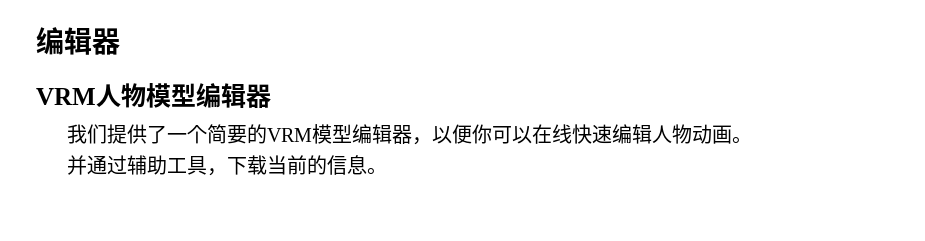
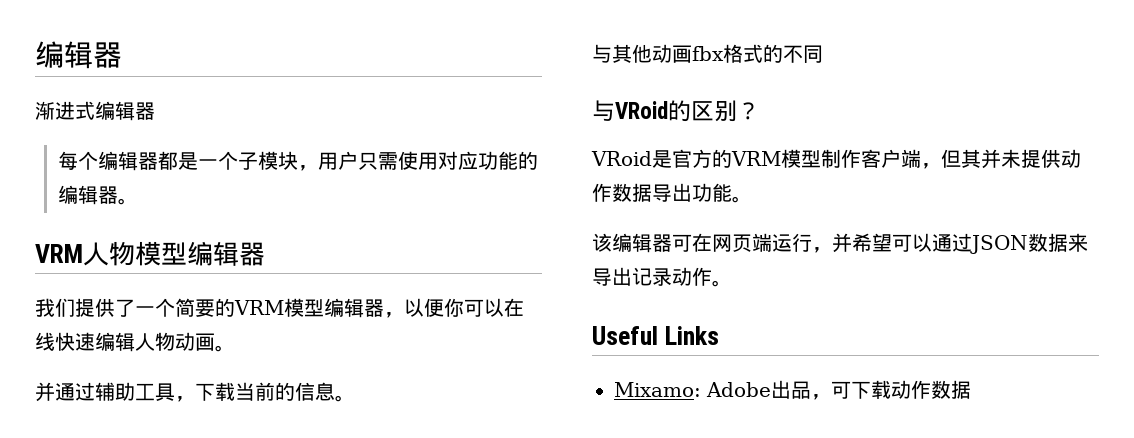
[36,27,120,55] 编辑器 -> [35,41,122,69] [35,101,155,121] [57,151,538,171] [57,185,138,205] 编辑器 // 渐进式编辑器 // 每个编辑器都是一个子模块，用户只需使用对应功能的编辑器。
(387, 171) none -> [592,44,823,63] [592,100,760,122] [591,149,1081,169] [592,183,752,203] [592,233,1088,254] [592,267,732,287] [592,326,720,345] [614,380,971,400] // 与其他动画fbx格式的不同 // 与VRoid的区别？ // VRoid是官方的VRM模型制作客户端，但其并未提供动作数据导出功能。 // 该编辑器可在网页端运行，并希望可以通过JSON数据来导出记录动作。 // Useful Links // Mixamo: Adobe出品，可下载动作数据

